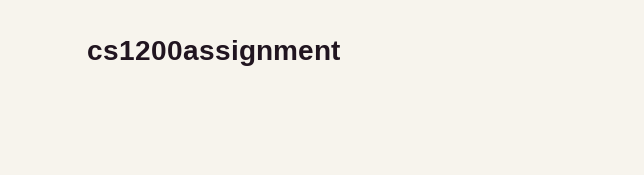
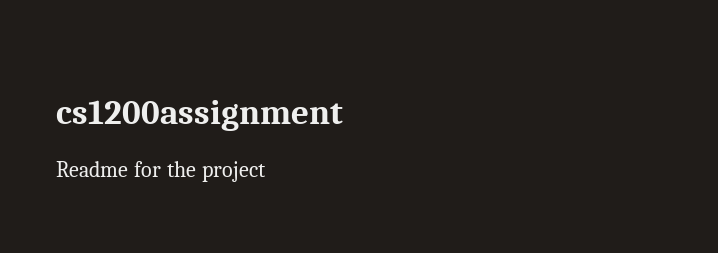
(340, 53) none -> [56,161,266,182] // Readme for the project

